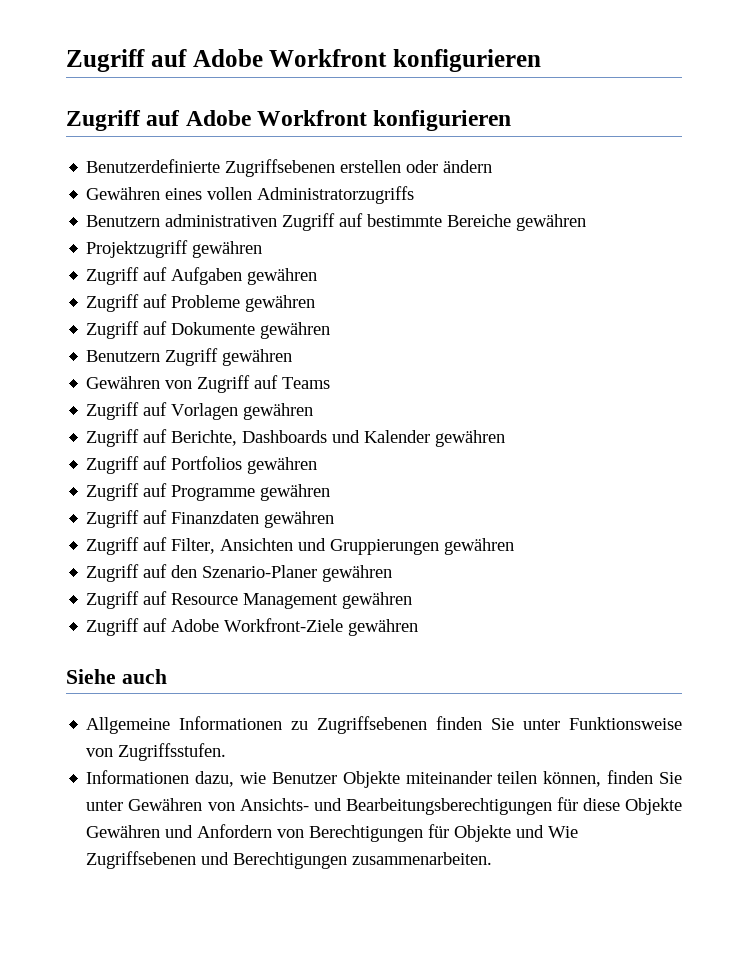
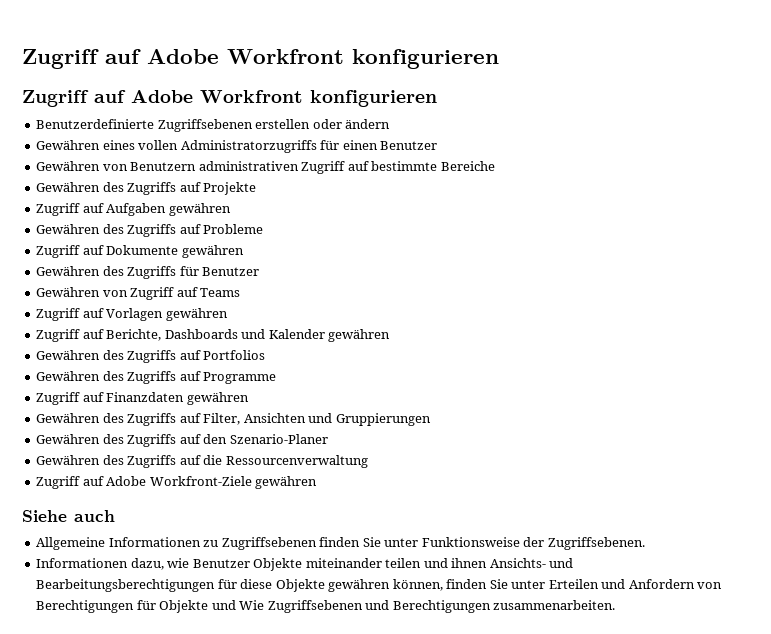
(415, 195) // -> [320,140,438,150] [36,161,128,171] für einen Benutzer // Gewähren von
[516,214,587,231] [86,240,263,258] gewähren // Projektzugriff gewähren -> [36,182,257,195] // Gewähren des Zugriffs auf Projekte
[86,294,140,312] Zugriff -> [36,224,177,237] Gewähren des Zugriffs
[245,295,316,312] gewähren -> (264, 229) none
[86,348,293,366] Benutzern Zugriff gewähren -> [36,266,260,279] Gewähren des Zugriffs für Benutzer
[86,456,140,474] Zugriff -> [36,350,177,363] Gewähren des Zugriffs
[247,457,318,474] [86,483,140,501] gewähren // Zugriff -> [36,371,177,384] // Gewähren des Zugriffs
[260,484,331,501] gewähren -> (277, 378) none
[86,537,140,555] Zugriff -> [36,413,177,426] Gewähren des Zugriffs
[444,538,515,555] [86,564,140,582] gewähren // Zugriff -> [36,434,177,447] // Gewähren des Zugriffs
[322,565,393,582] [86,591,413,609] gewähren // Zugriff auf Resource Management gewähren -> [36,455,368,468] // Gewähren des Zugriffs auf die Ressourcenverwaltung
[86,743,227,761] von Zugriffsstufen. -> [523,537,645,550] der Zugriffsebenen.
[543,770,683,787] [86,798,235,811] können, finden Sie unter Gewähren von -> [423,558,488,568] und ihnen
[86,825,161,838] Gewähren -> [328,579,599,592] gewähren können, finden Sie unter Erteilen

